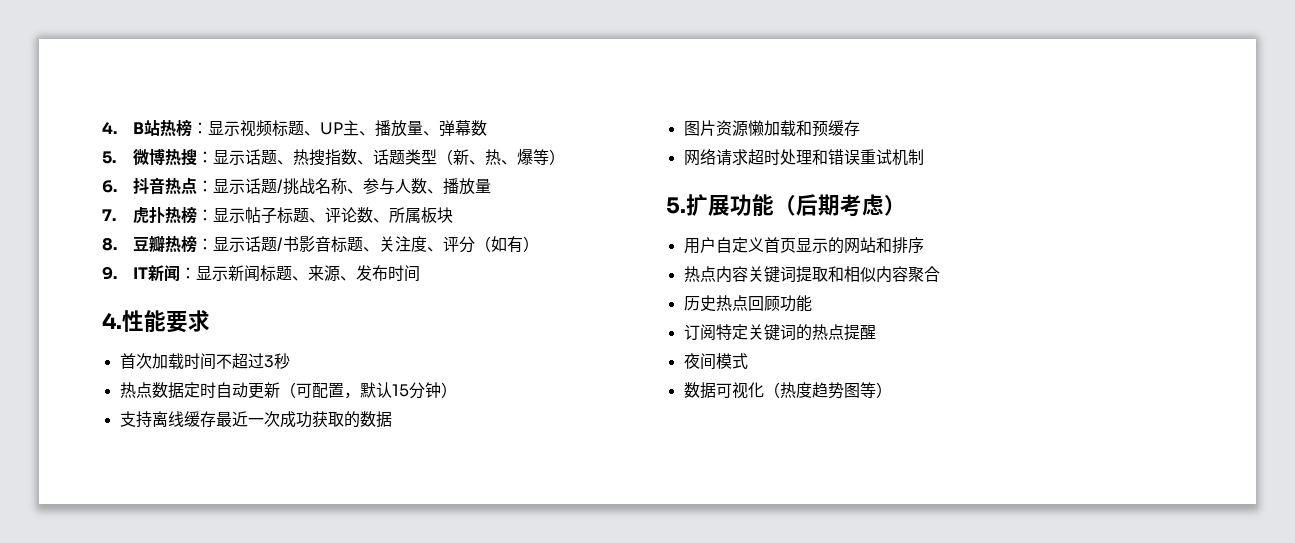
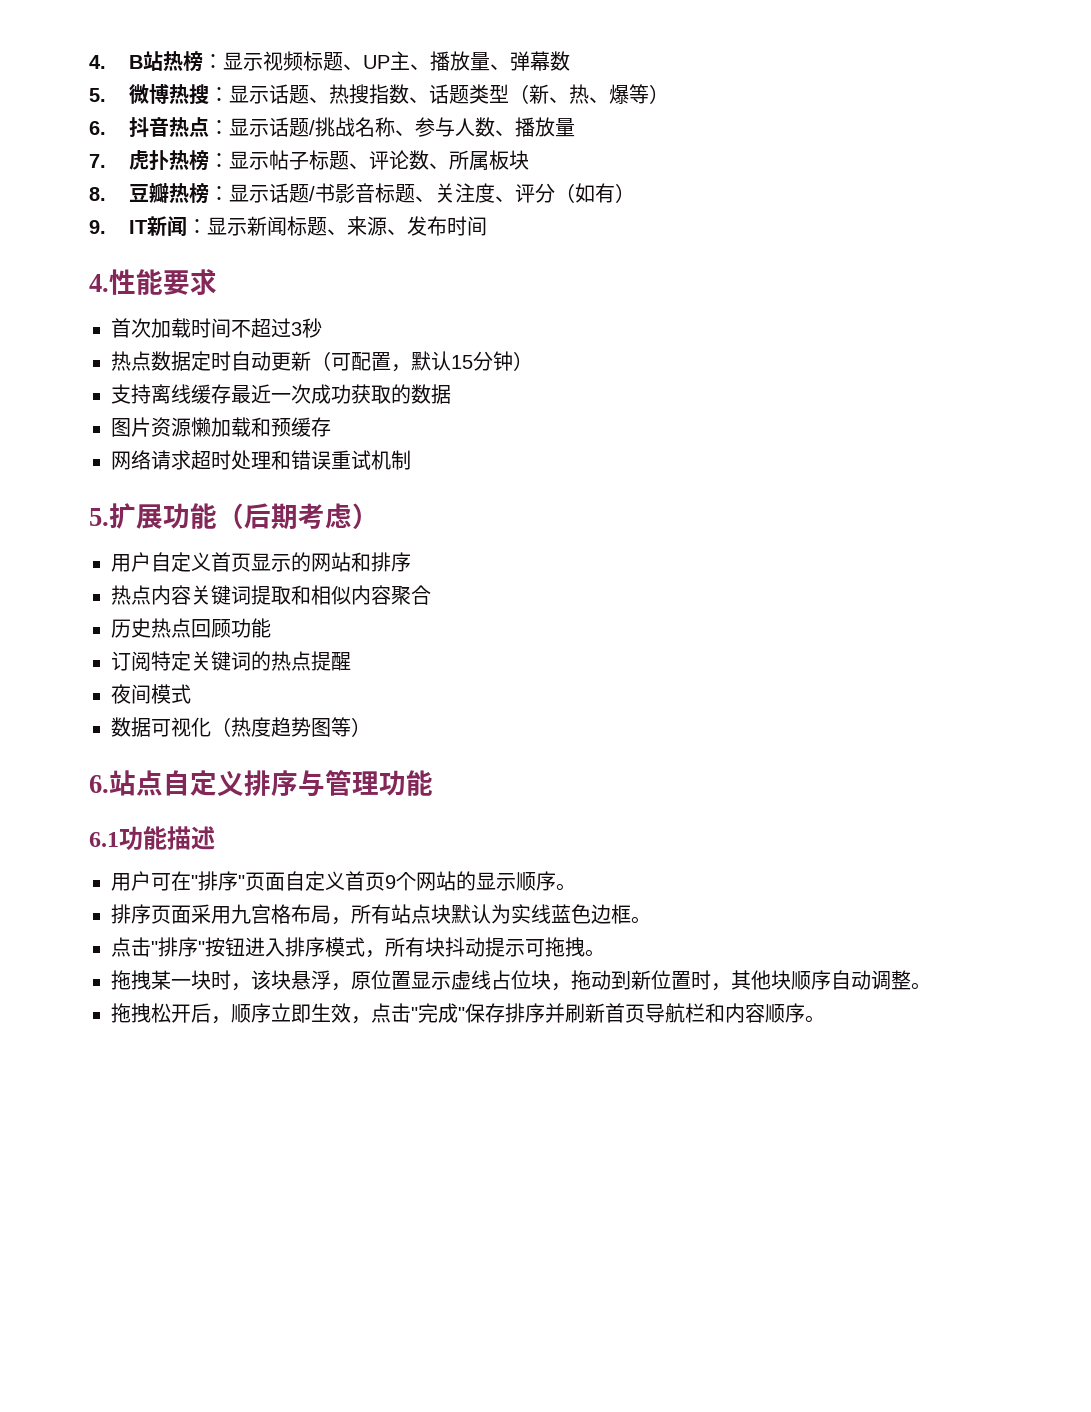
(892, 390) none -> [89,770,433,797] [89,826,215,850] [111,871,576,891] [111,904,651,925] [111,937,605,958] [111,970,931,991] [111,1003,825,1024] // 6.站点自定义排序与管理功能 // 6.1功能描述 // 用户可在"排序"页面自定义首页9个网站的显示顺序。 // 排序页面采用九宫格布局，所有站点块默认为实线蓝色边框。 // 点击"排序"按钮进入排序模式，所有块抖动提示可拖拽。 // 拖拽某一块时，该块悬浮，原位置显示虚线占位块，拖动到新位置时，其他块顺序自动调整。 // 拖拽松开后，顺序立即生效，点击"完成"保存排序并刷新首页导航栏和内容顺序。

